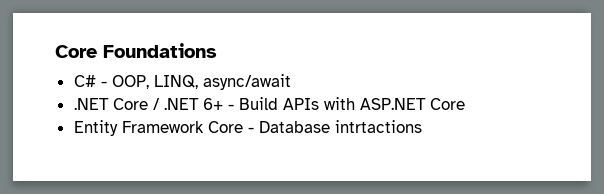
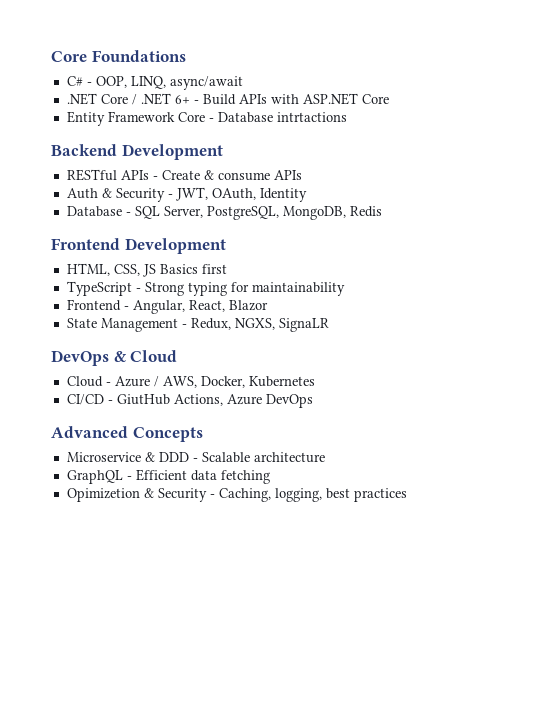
(422, 126) none -> [51,144,223,160] [66,169,302,181] [66,187,307,202] [66,206,382,220] [51,238,226,254] [66,263,227,277] [66,281,345,296] [66,299,268,314] [66,318,329,332] [51,350,178,366] [66,376,315,388] [66,394,313,408] [51,426,203,442] [66,452,325,463] [66,469,270,484] [66,488,407,502] // Backend Development // RESTful APIs - Create & consume APIs // Auth & Security - JWT, OAuth, Identity // Database - SQL Server, PostgreSQL, MongoDB, Redis // Frontend Development // HTML, CSS, JS Basics first // TypeScript - Strong typing for maintainability // Frontend - Angular, React, Blazor // State Management - Redux, NGXS, SignaLR // DevOps & Cloud // Cloud - Azure / AWS, Docker, Kubernetes // CI/CD - GiutHub Actions, Azure DevOps // Advanced Concepts // Microservice & DDD - Scalable architecture // GraphQL - Efficient data fetching // Opimizetion & Security - Caching, logging, best practices

